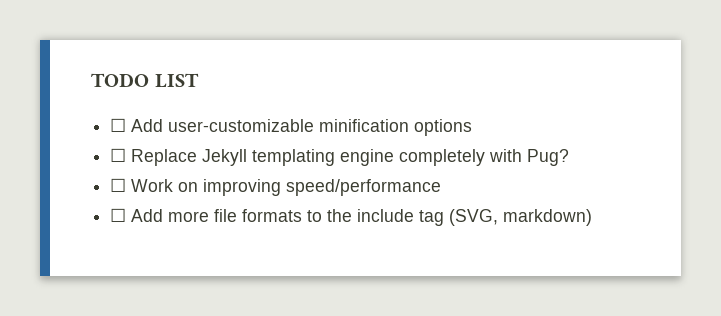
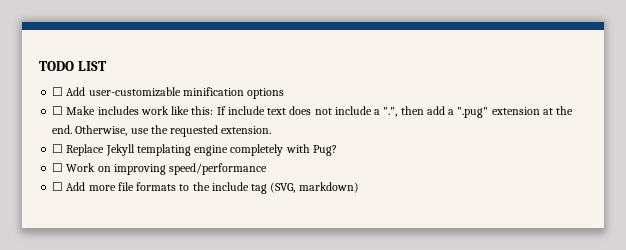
(473, 127) none -> [52,106,574,118] [52,125,272,137] // ☐ Make includes work like this: If include text does not include a ".", then add a ".pug" extension at the end. Otherwise, use the requested extension.

